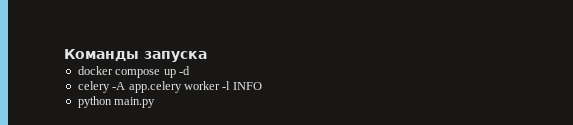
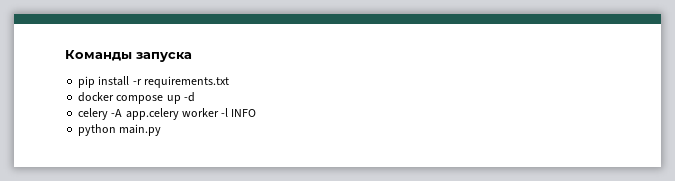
(207, 56) none -> [78,76,229,88] // pip install -r requirements.txt

